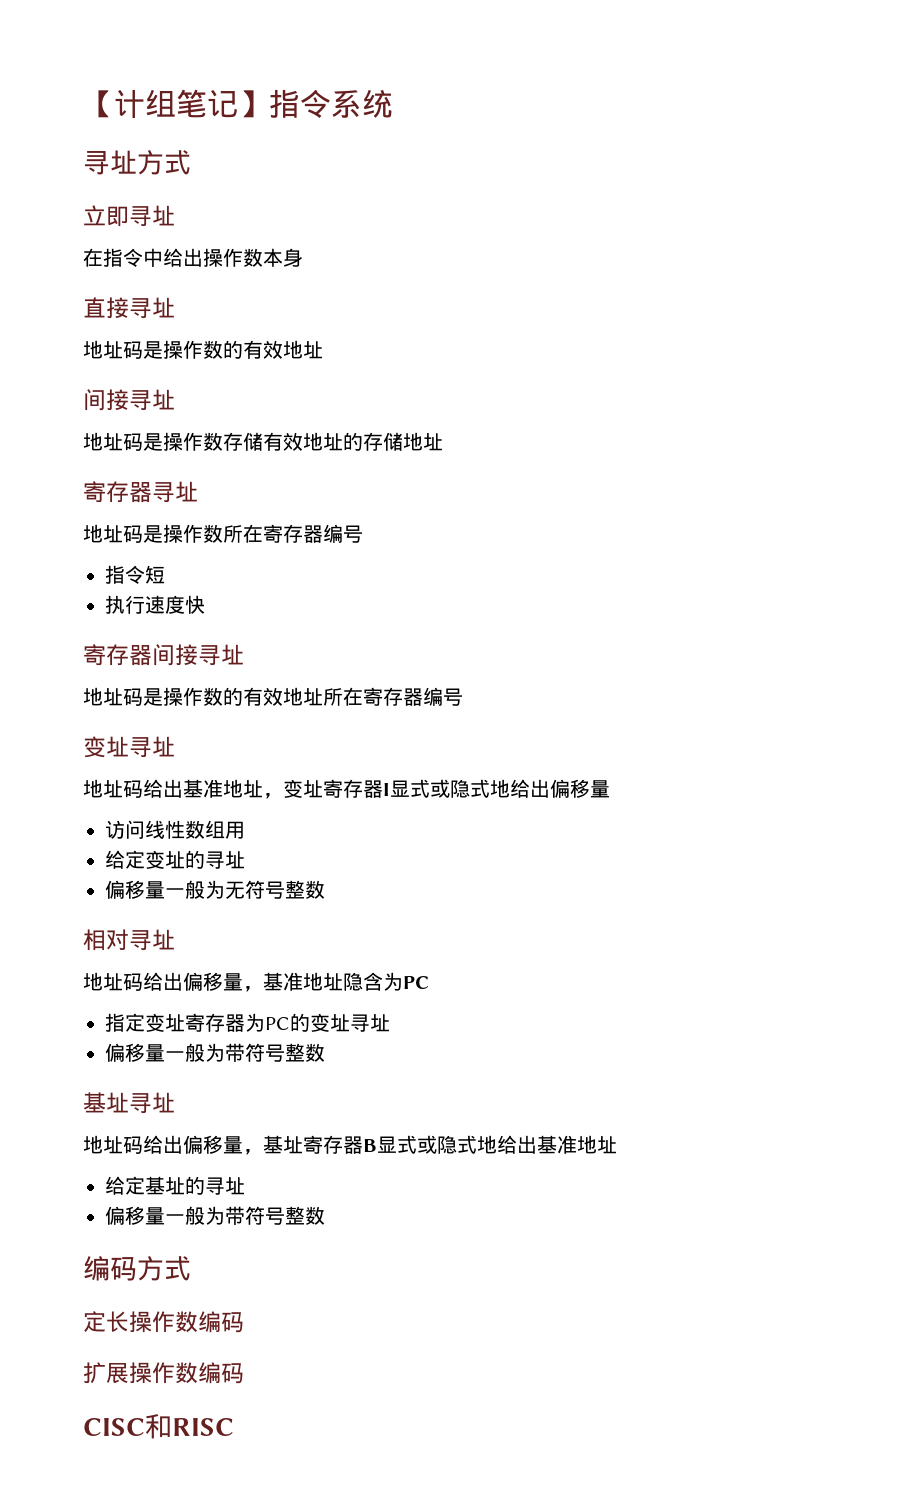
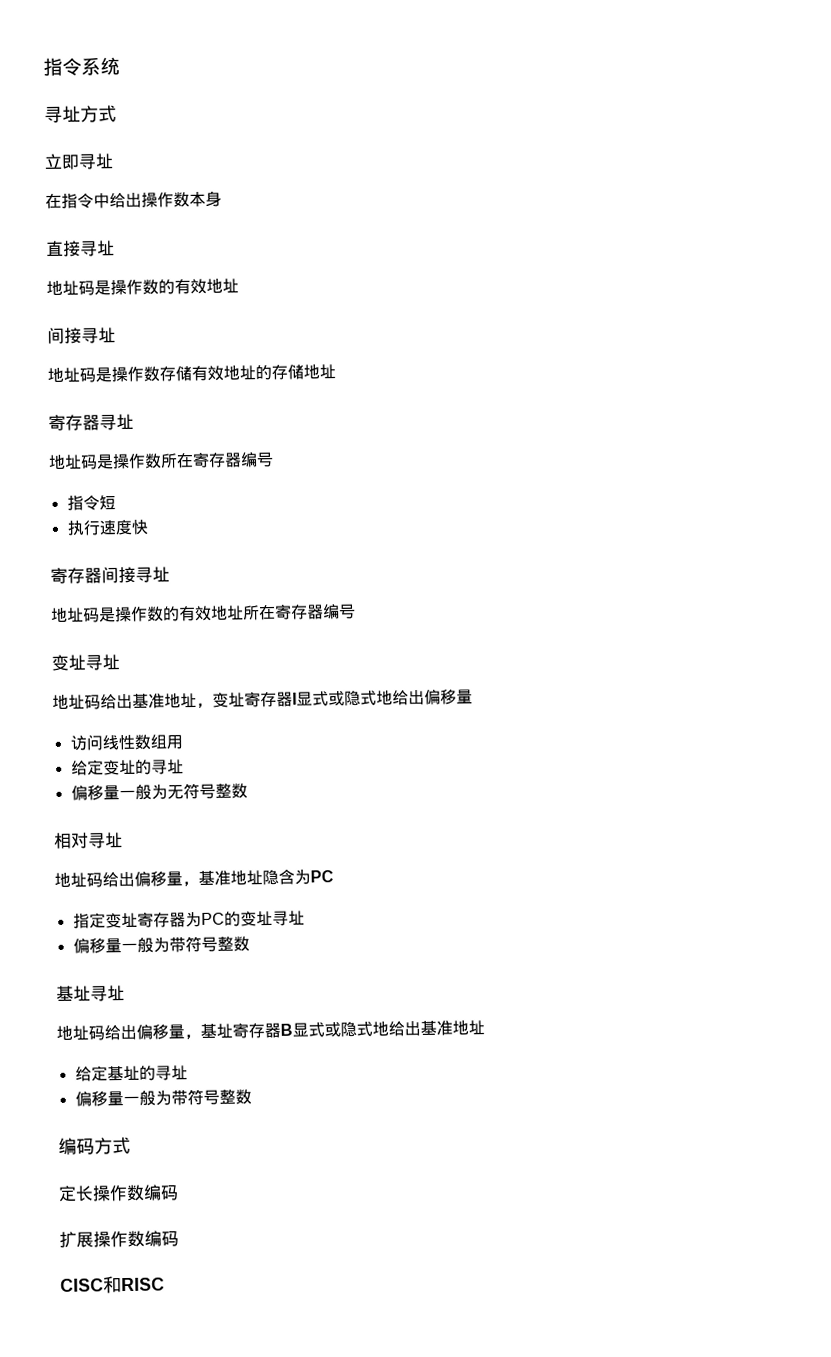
[83,89,269,119] 【计组笔记】 -> (43, 67) none

